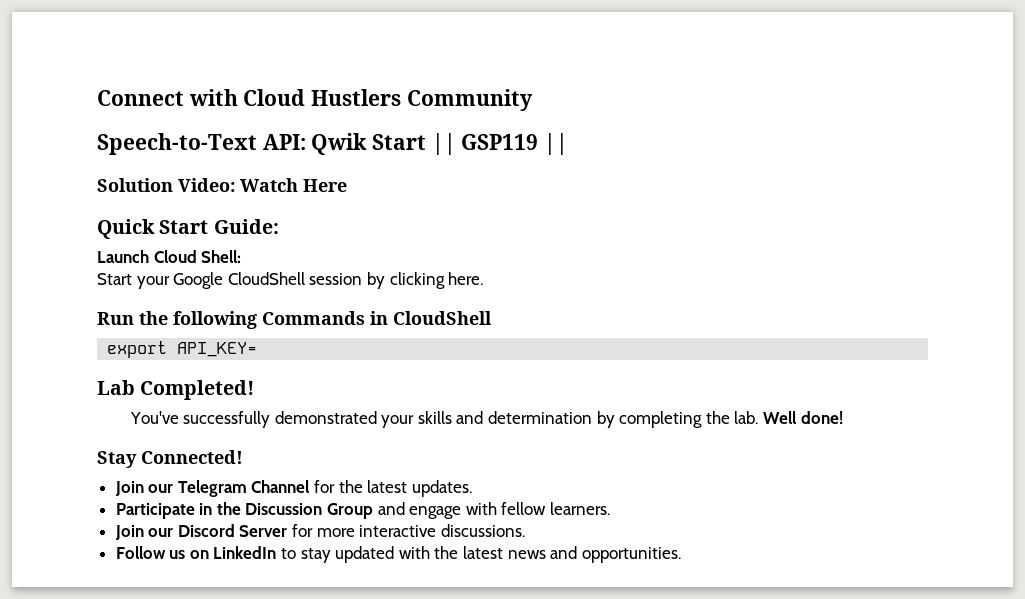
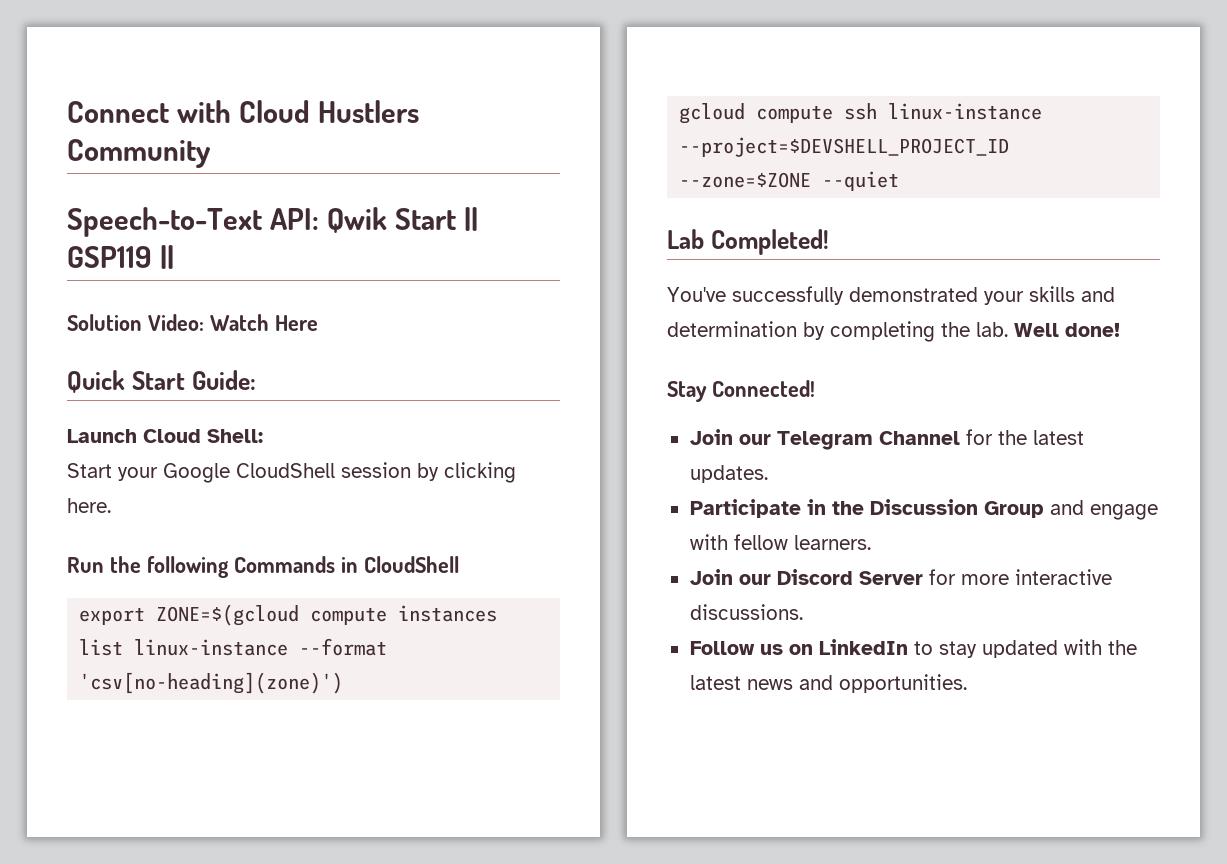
[177,342,258,357] API_KEY= -> [156,604,498,626] [79,638,388,656] [79,672,344,694] [679,103,1043,124] [679,137,1010,157] [679,171,900,191] ZONE=$(gcloud compute instances list linux-instance --format 'csv[no-heading](zone)') // gcloud compute ssh linux-instance --project=$DEVSHELL_PROJECT_ID --zone=$ZONE --quiet

